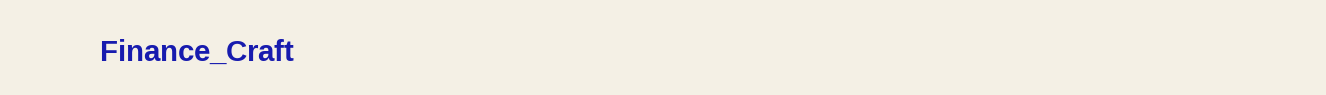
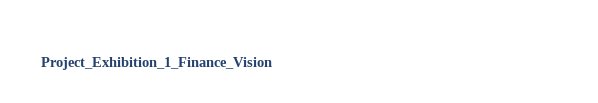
[100,39,294,65] Finance_Craft -> [41,57,272,70] Project_Exhibition_1_Finance_Vision

